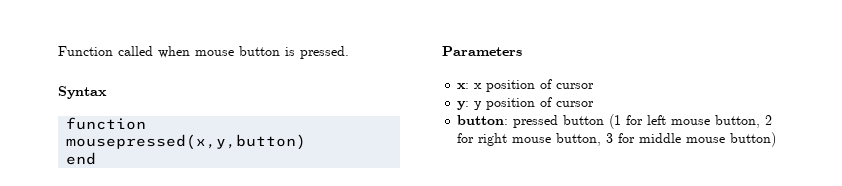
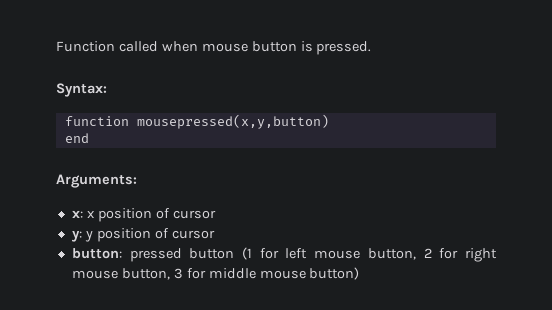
[58,86,107,99] Syntax -> [56,83,107,97] Syntax:
[442,46,522,56] Parameters -> [56,174,137,188] Arguments:

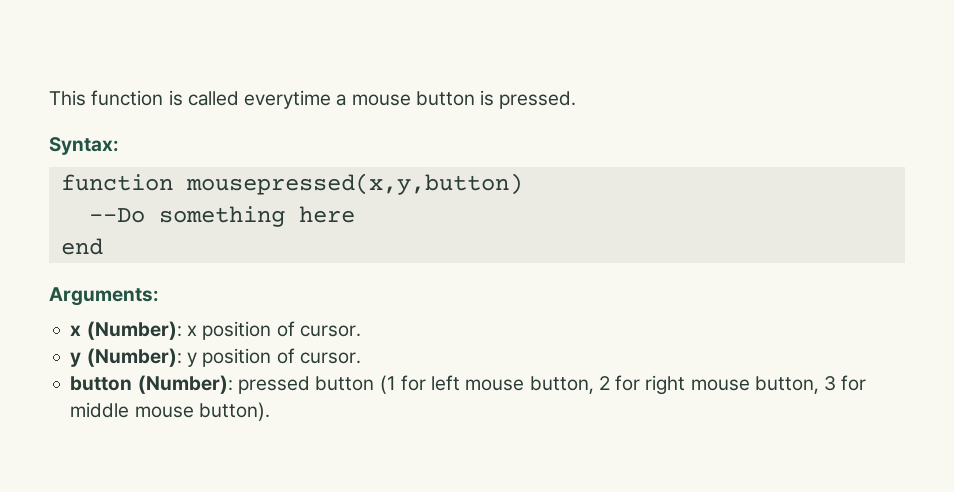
[56,41,198,52] Function called when -> [49,90,347,109] This function is called everytime a
(329, 121) none -> [88,206,355,227] // --Do something here
[71,210,83,218] x: -> [70,321,182,340] x (Number):
[172,210,216,219] [71,228,215,242] [71,248,122,259] cursor // y: y position of cursor // button: -> [299,325,361,337] [70,348,361,367] [70,375,233,394] cursor. // y (Number): y position of cursor. // button (Number):
[309,267,360,280] button) -> [198,402,270,421] button).

